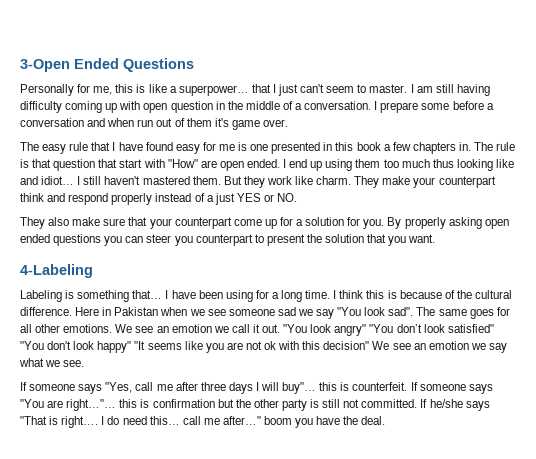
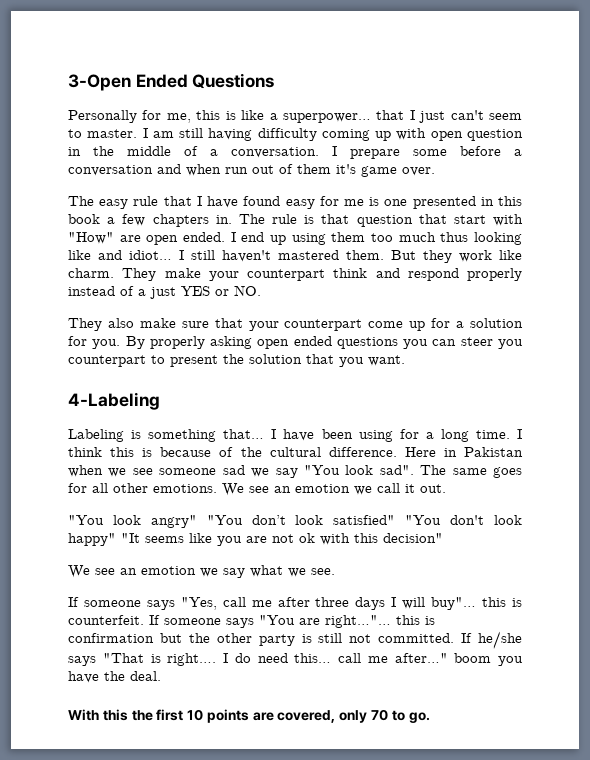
(281, 328) none -> (446, 488) //
(370, 345) none -> (443, 538) //
(386, 420) none -> [68,709,430,723] // With this the first 10 points are covered, only 70 to go.

